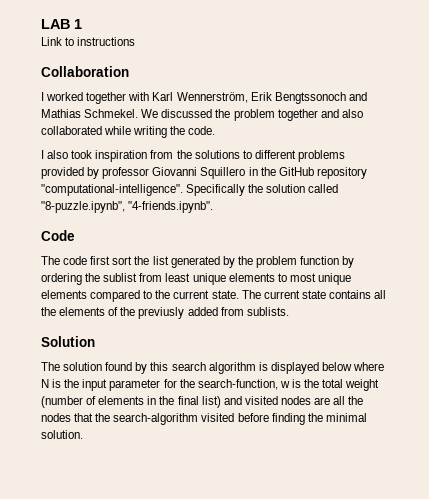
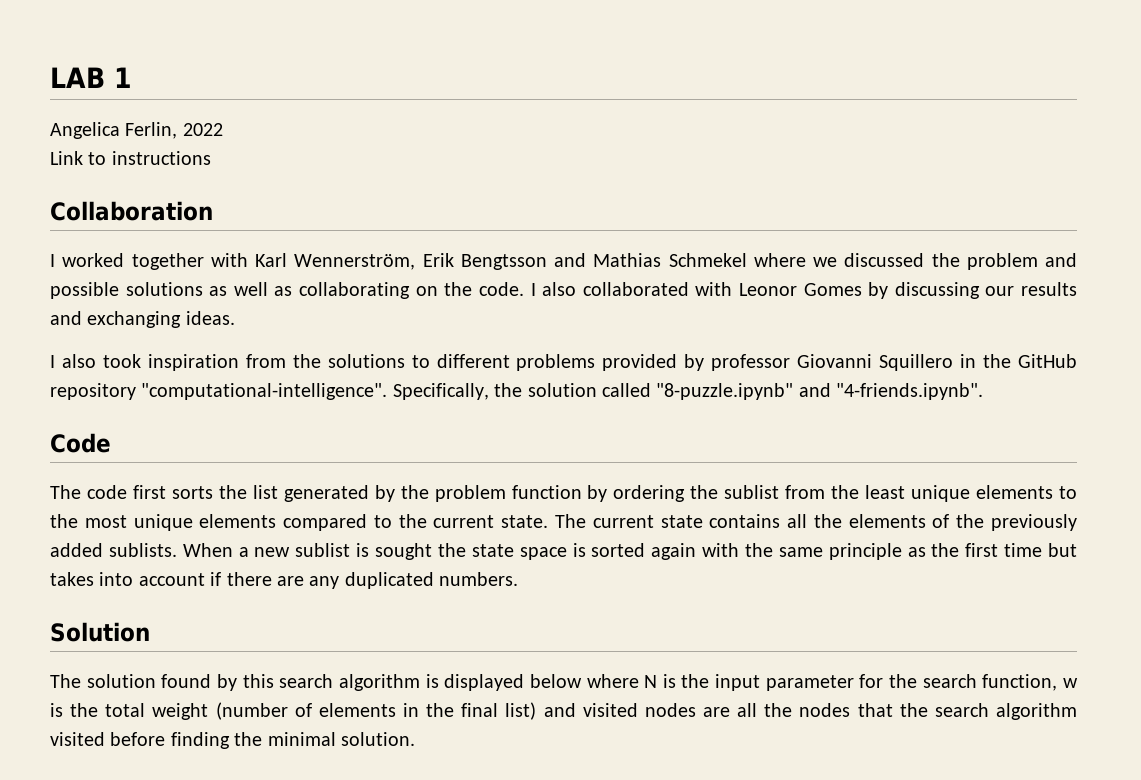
(82, 24) none -> [50,122,223,139] // Angelica Ferlin, 2022
[274,92,346,104] Bengtssonoch -> [460,254,547,270] Bengtsson
[84,109,363,121] [41,126,216,138] Schmekel. We discussed the problem together and also collaborated while writing the code. -> [668,253,1077,270] [50,282,1077,299] [50,311,235,328] Schmekel where we discussed the problem and possible solutions as well as collaborating on the code. I also collaborated with Leonor Gomes by discussing our results and exchanging ideas.
[186,184,246,196] Specifically -> [392,383,489,400] Specifically,
[41,201,125,213] "8-puzzle.ipynb", -> [656,383,831,400] "8-puzzle.ipynb" and
[112,256,133,265] sort -> [171,486,213,499] sorts
(163, 277) none -> [831,485,860,499] the
(287, 277) none -> [50,514,78,528] the
[138,307,289,319] previusly added from sublists. -> [991,514,1078,531] [50,543,1078,560] [50,572,519,589] previously added sublists. When a new sublist is sought the state space is sorted again with the same principle as the first time but takes into account if there are any duplicated numbers.
[197,379,278,390] search-function, -> [922,674,1058,691] search function,
[113,413,199,425] search-algorithm -> [934,703,1077,720] search algorithm

